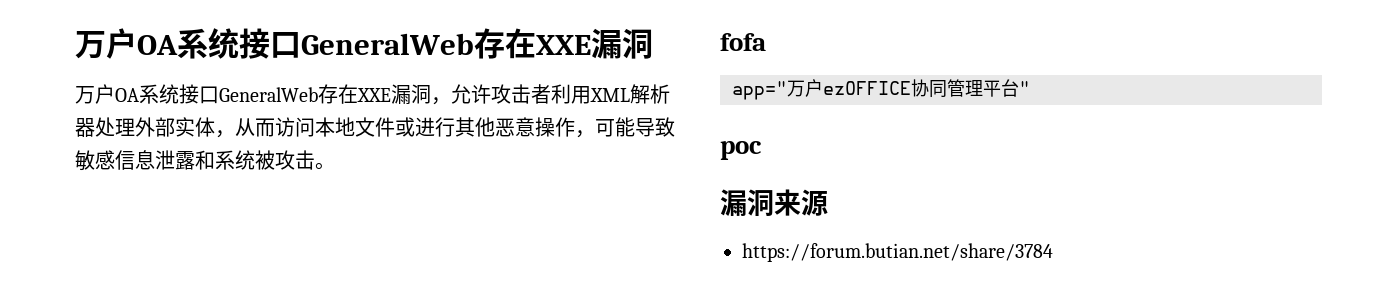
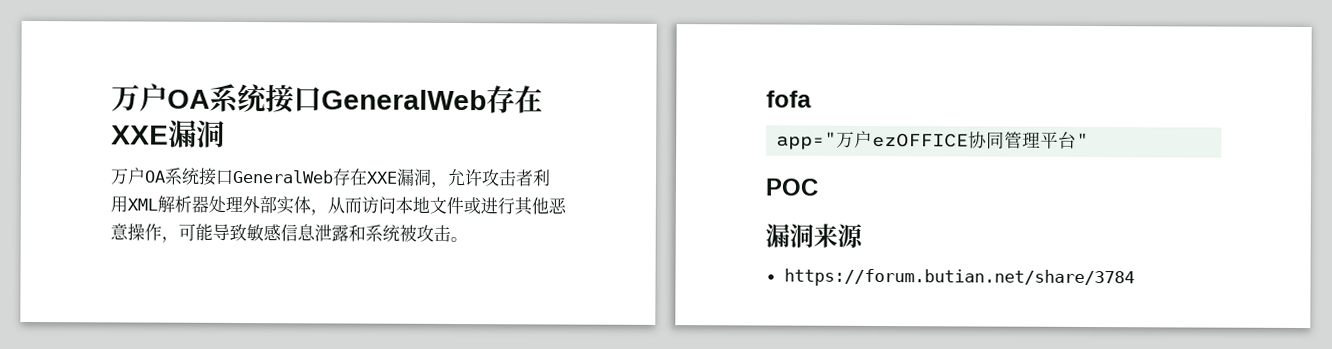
[720,141,762,160] poc -> [765,178,818,196] POC

